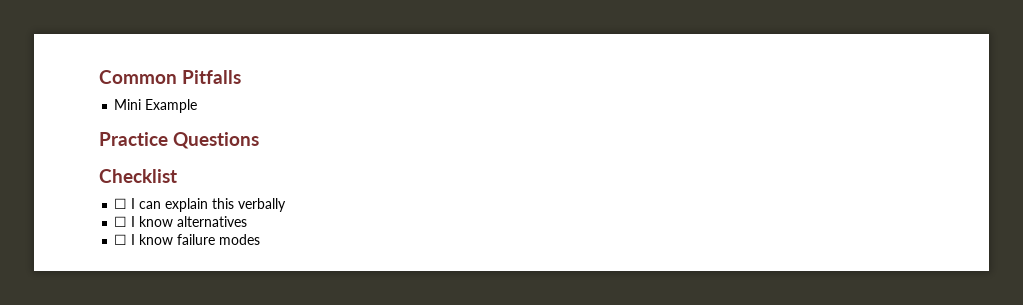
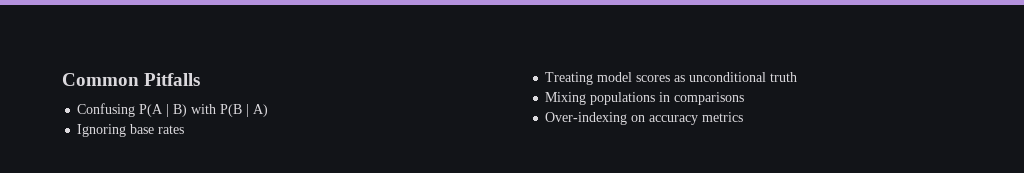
[114,99,198,113] [99,132,260,149] [99,169,177,183] [114,198,287,212] [114,216,248,227] [114,234,261,245] Mini Example // Practice Questions // Checklist // ☐ I can explain this verbally // ☐ I know alternatives // ☐ I know failure modes -> [77,103,269,117] [77,124,185,137] [545,72,798,85] [545,92,745,105] [545,112,744,125] Confusing P(A | B) with P(B | A) // Ignoring base rates // Treating model scores as unconditional truth // Mixing populations in comparisons // Over-indexing on accuracy metrics

